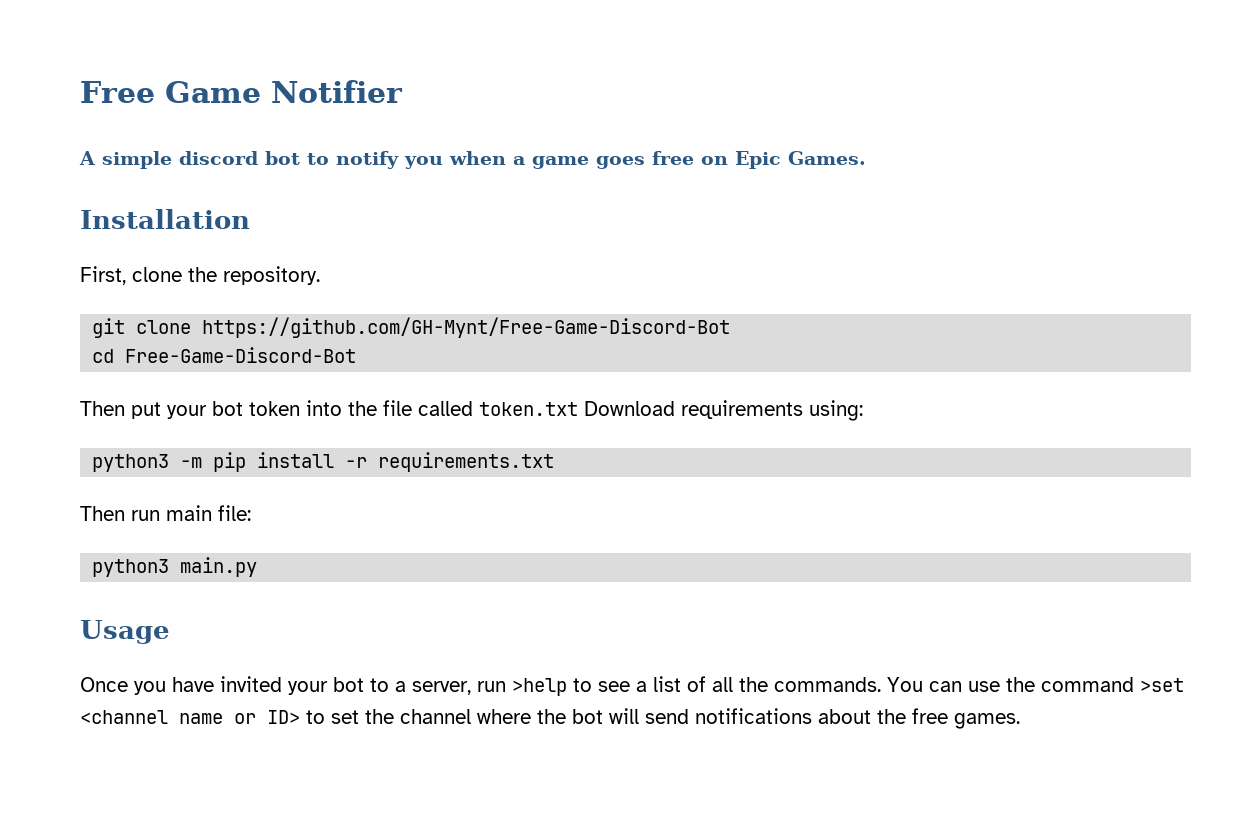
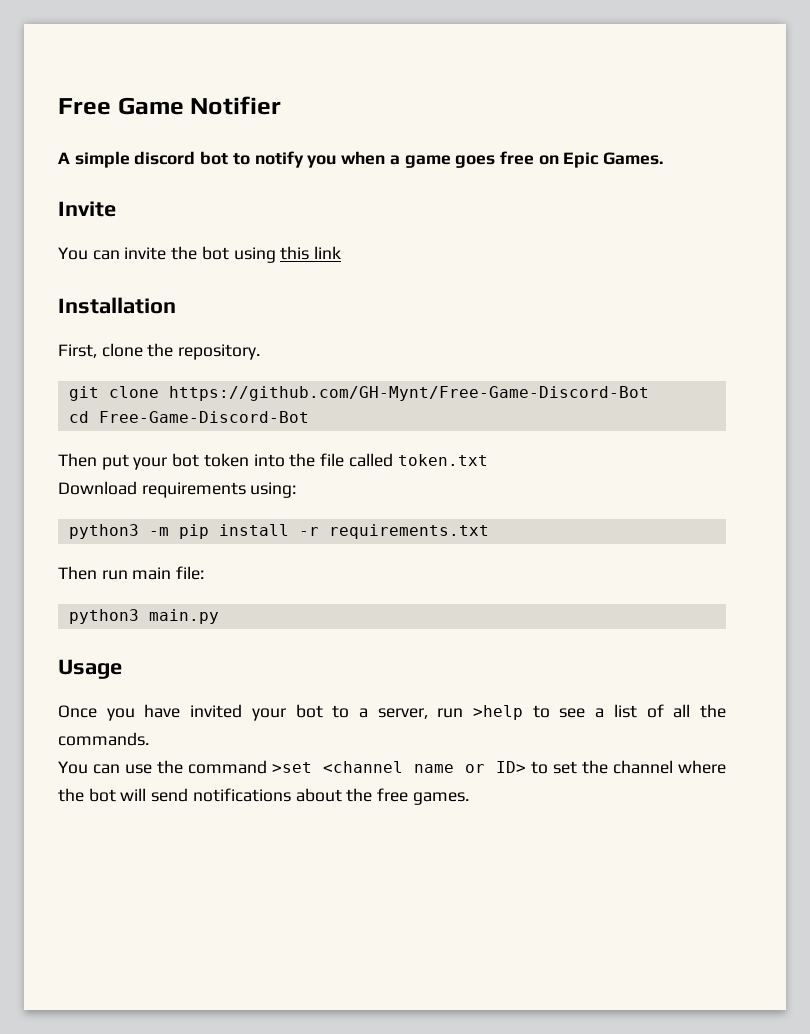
(866, 158) none -> [58,201,116,217] [58,246,342,263] // Invite // You can invite the bot using this link
(578, 409) none -> (488, 460) //
(881, 684) none -> (149, 739) //

